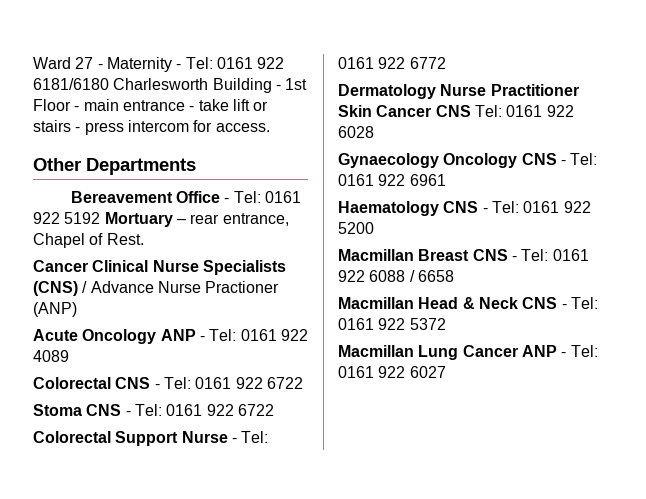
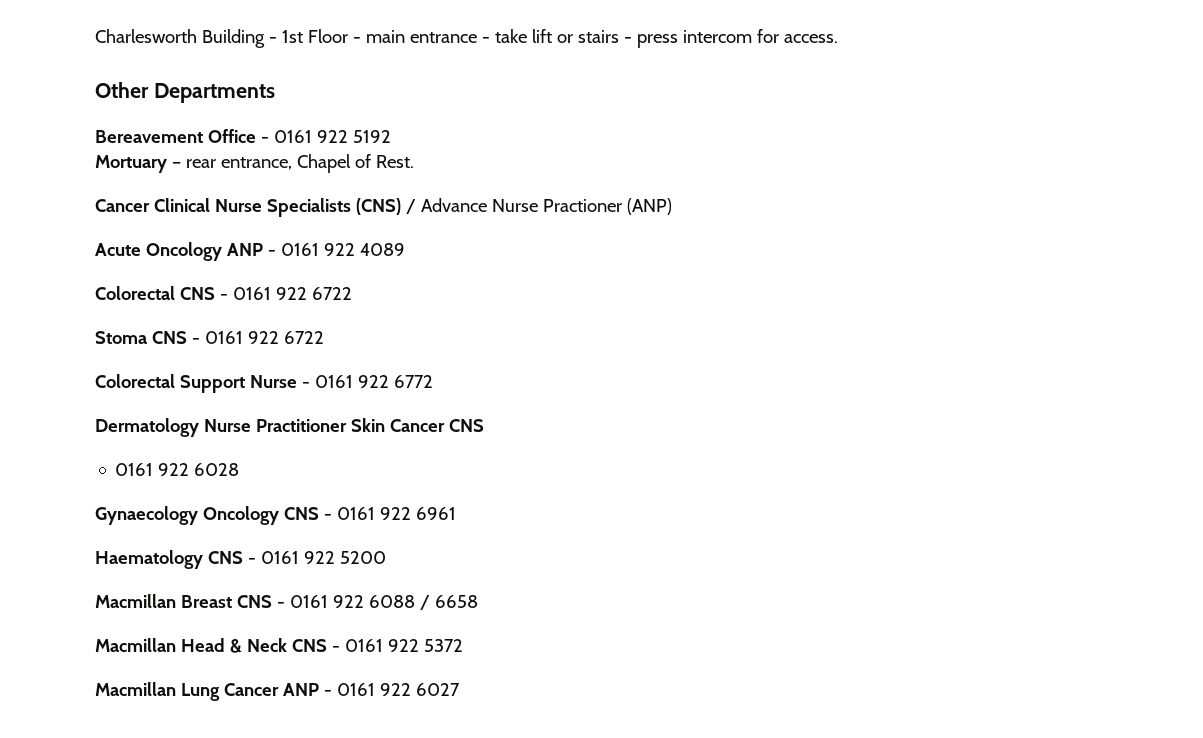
[33,57,285,72] [33,78,109,90] Ward 27 - Maternity - Tel: 0161 922 6181/6180 -> (95, 36) none
[233,191,261,203] Tel: -> (269, 140) none
(101, 218) none -> (391, 136) //
[209,329,237,341] Tel: -> (276, 253) none
[163,377,191,389] Tel: -> (228, 297) none
[134,404,162,416] Tel: -> (200, 341) none
[241,431,269,443] Tel: -> (310, 385) none
[474,105,502,117] Tel: -> (484, 425) //
[570,153,598,165] Tel: -> (332, 517) none
[491,201,519,213] Tel: -> (256, 561) none
[521,249,549,261] Tel: -> (285, 605) none
[570,297,598,309] Tel: -> (340, 649) none
[570,345,598,357] Tel: -> (332, 693) none

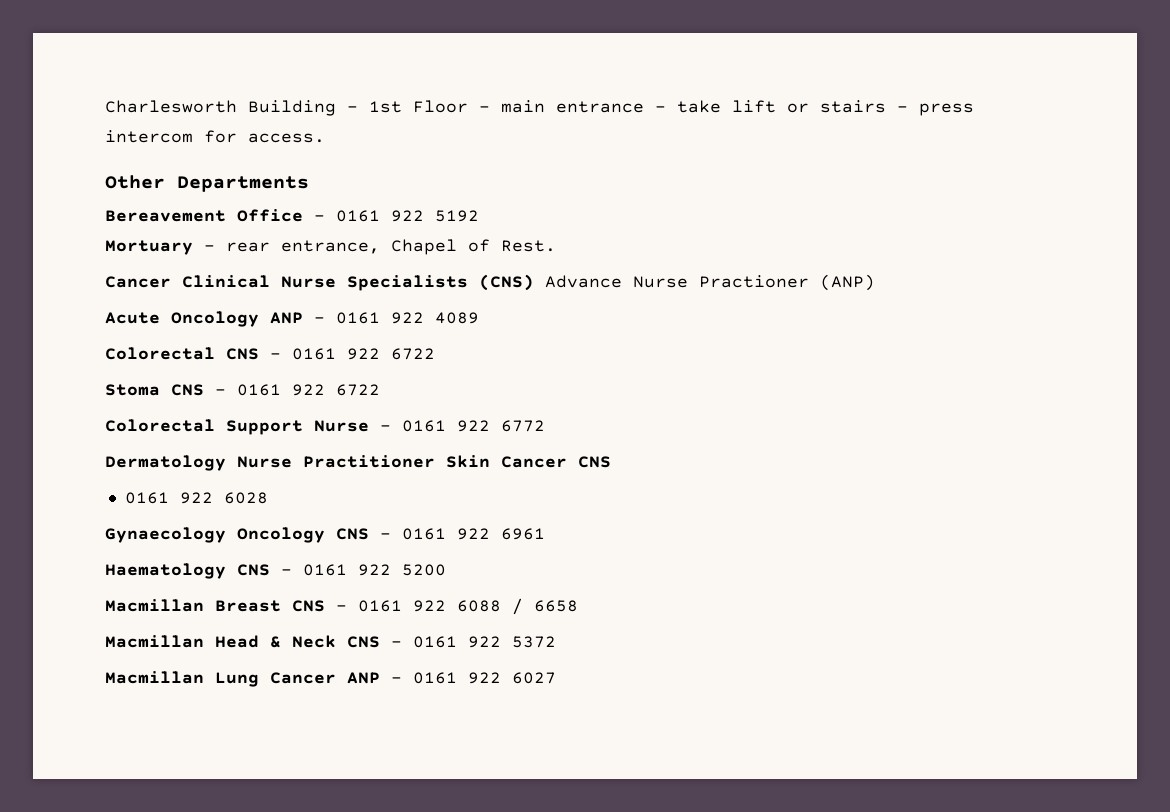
[405,199,416,214] / -> (534, 282) none

